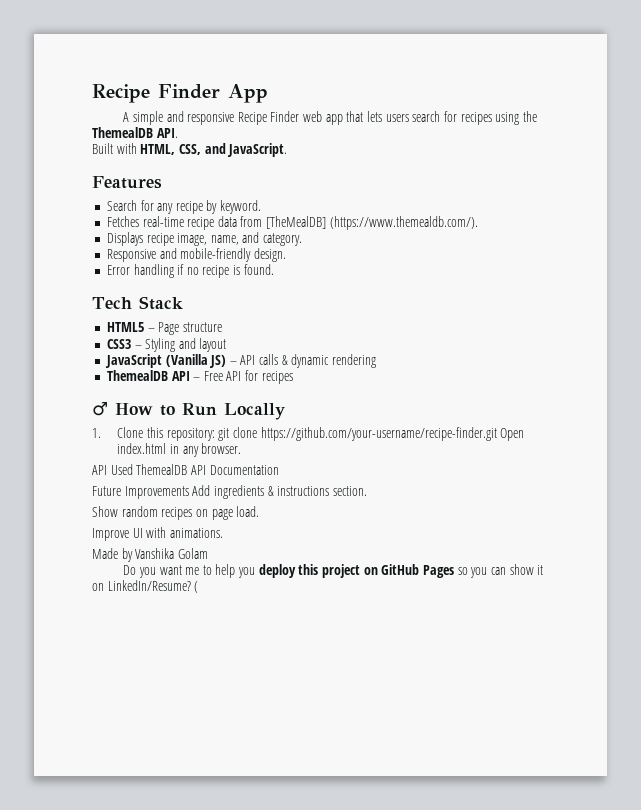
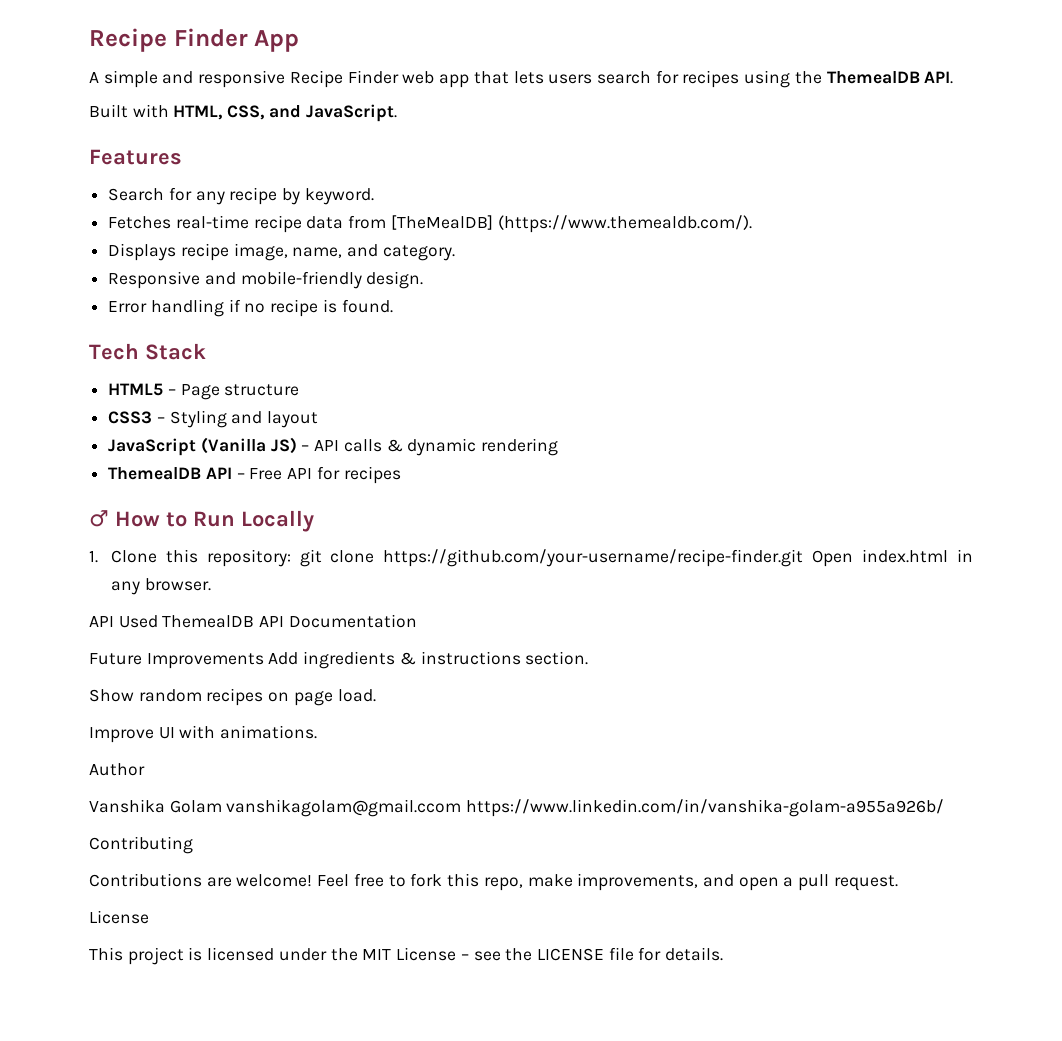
[92,548,133,562] Made by -> [89,763,145,776] Author //
[123,564,544,578] [92,580,199,593] // Do you want me to help you deploy this project on GitHub Pages so you can show it on LinkedIn/Resume? ( -> [226,799,945,817] [89,836,193,854] [89,873,898,891] [89,910,149,924] [89,947,724,965] vanshikagolam@gmail.ccom https://www.linkedin.com/in/vanshika-golam-a955a926b/ // Contributing // Contributions are welcome! Feel free to fork this repo, make improvements, and open a pull request. // License // This project is licensed under the MIT License – see the LICENSE file for details.

